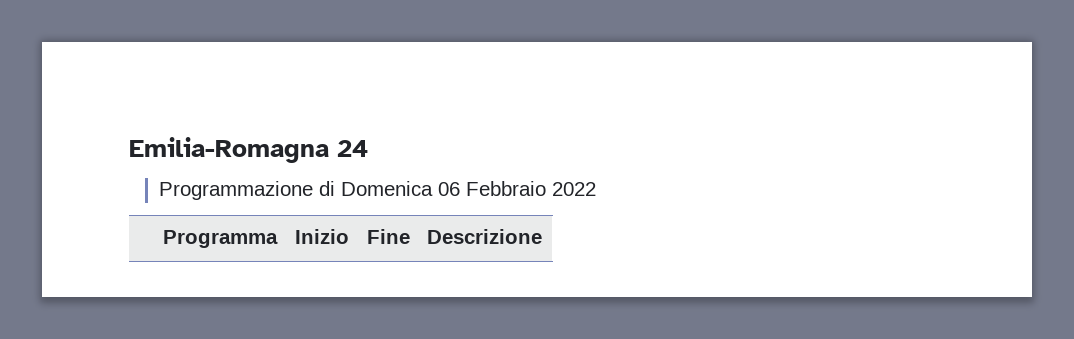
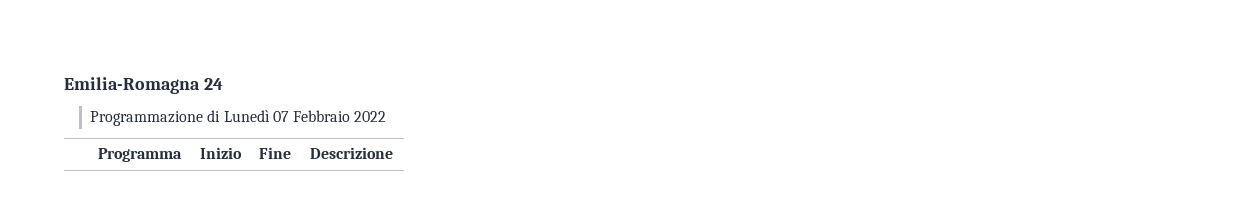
[341,181,461,196] Domenica 06 -> [223,110,289,122] Lunedì 07

